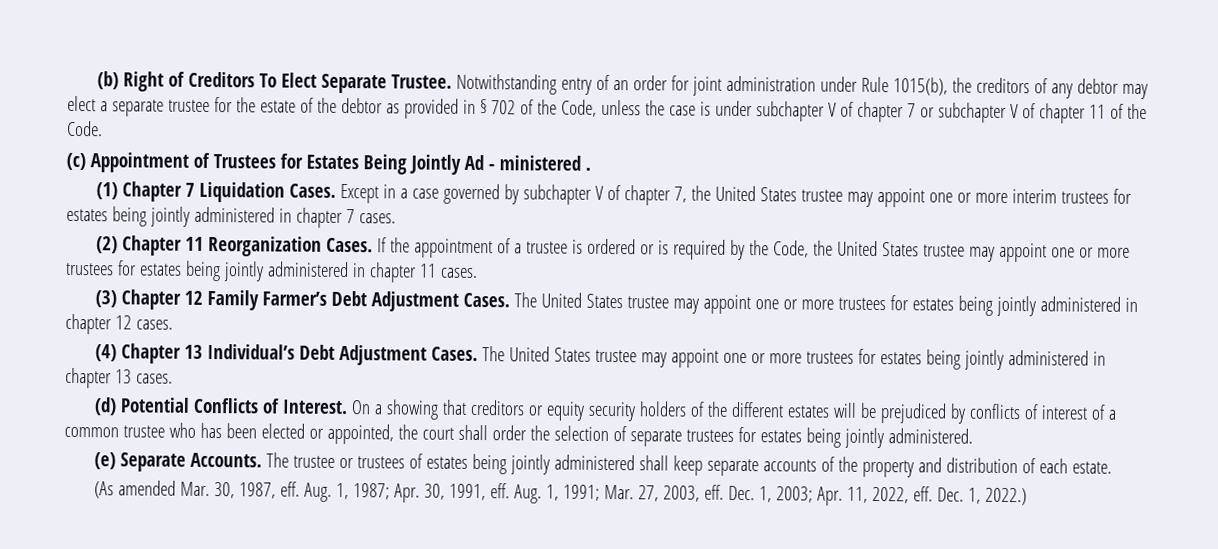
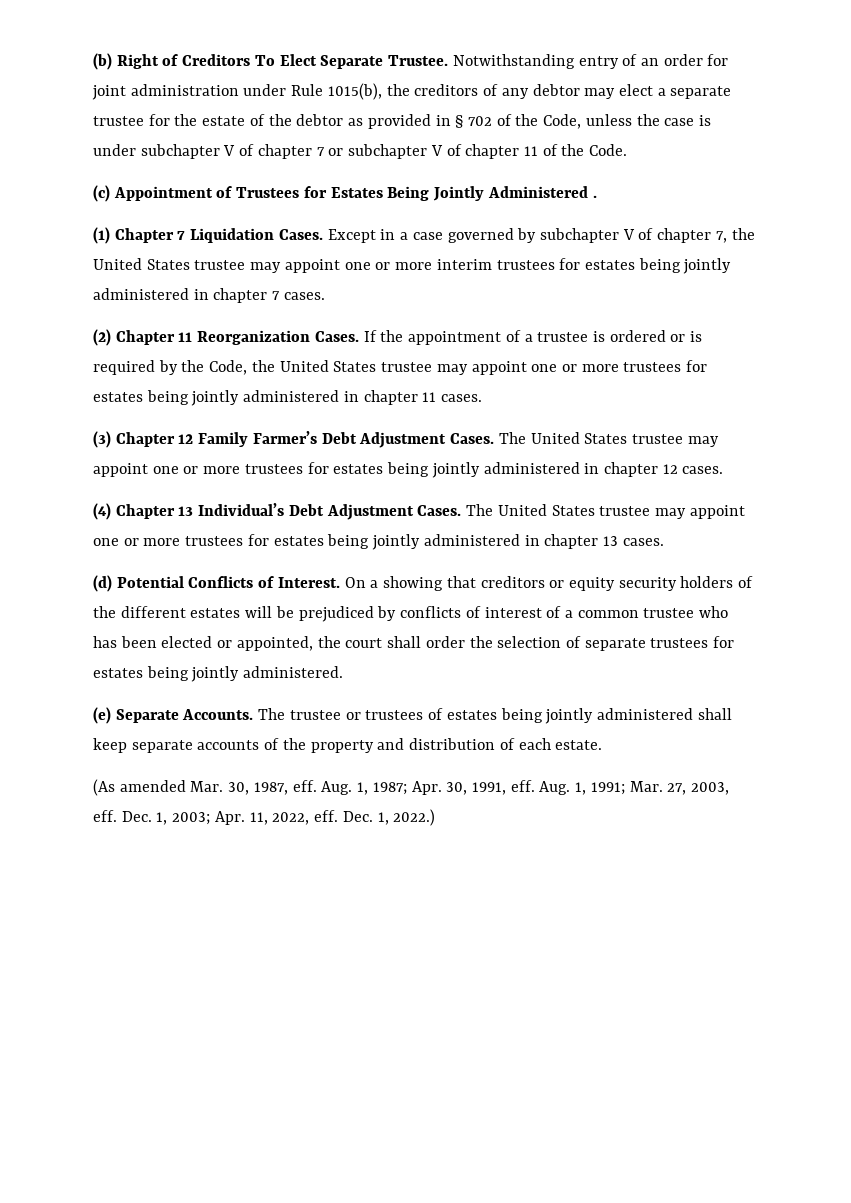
[463,154,581,171] Ad - ministered -> [487,186,588,198] Administered

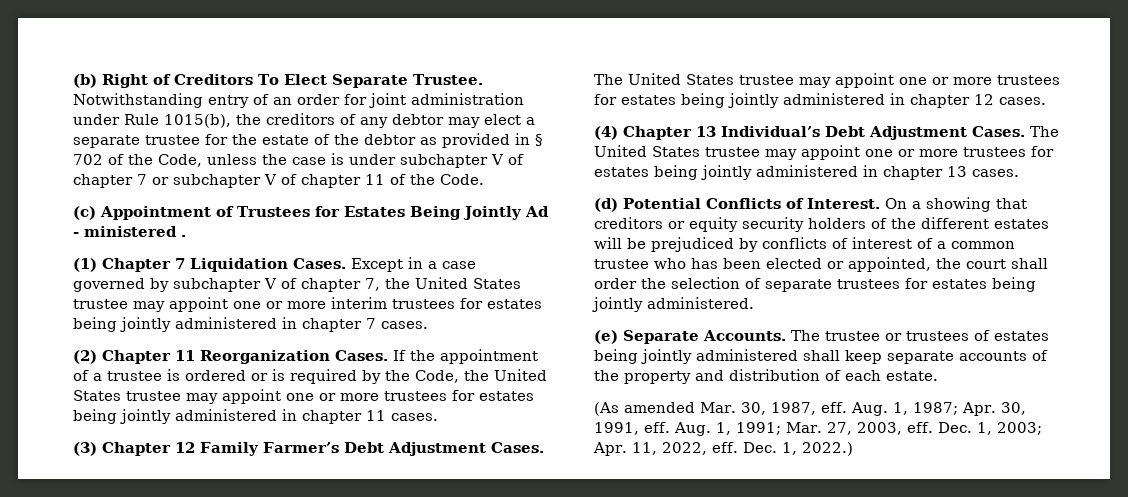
[487,186,588,198] Administered -> [524,206,549,217] [73,226,177,237] Ad - ministered

